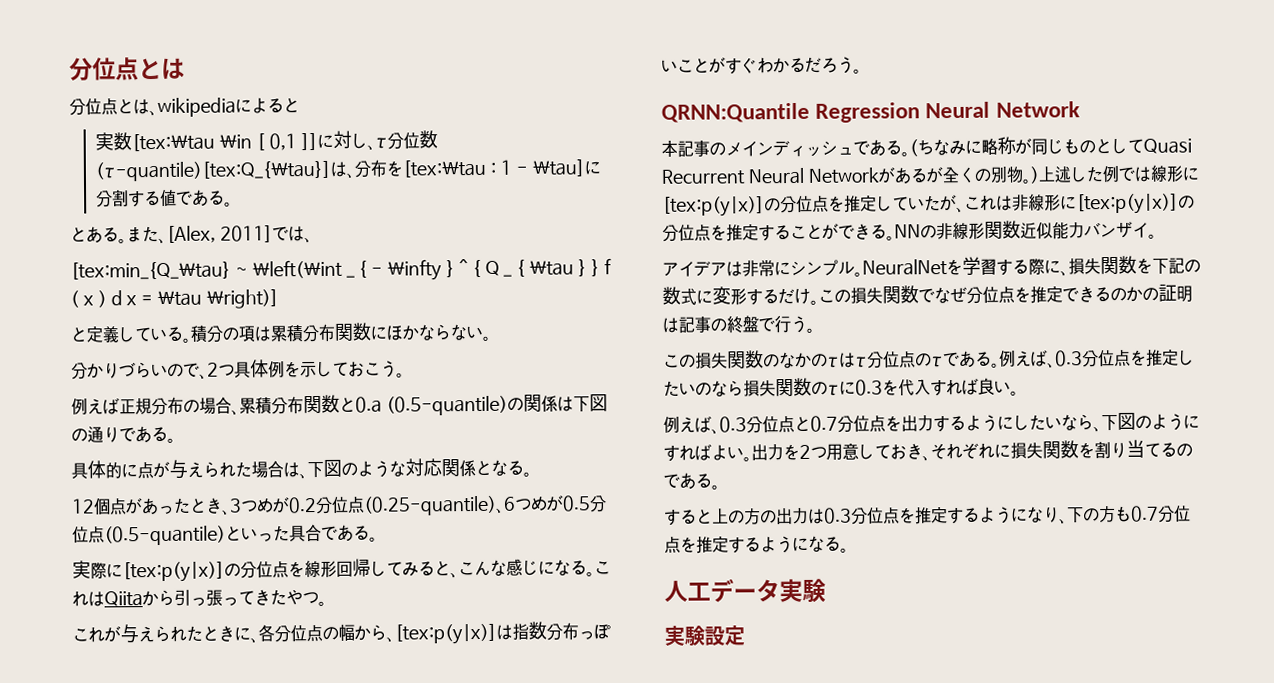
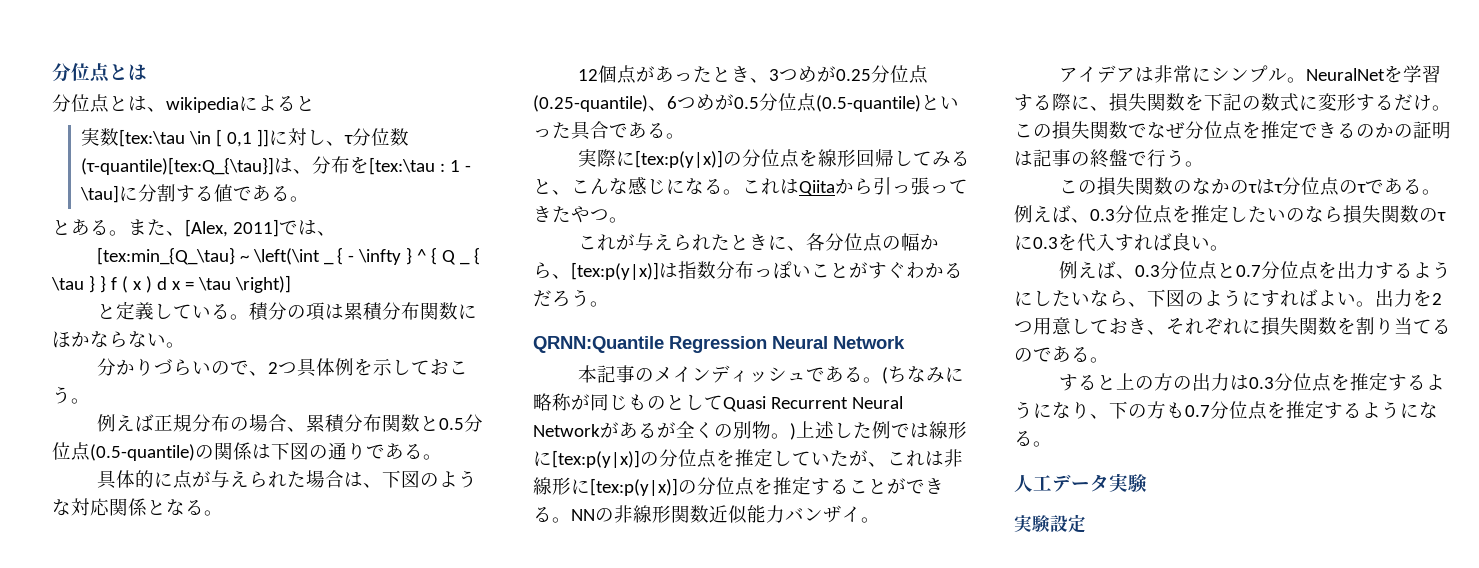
[355,396,382,413] 0.a -> [438,414,483,432] [52,442,90,461] 0.5分位点
[288,497,317,514] 0.2 -> [835,69,871,81] 0.25

